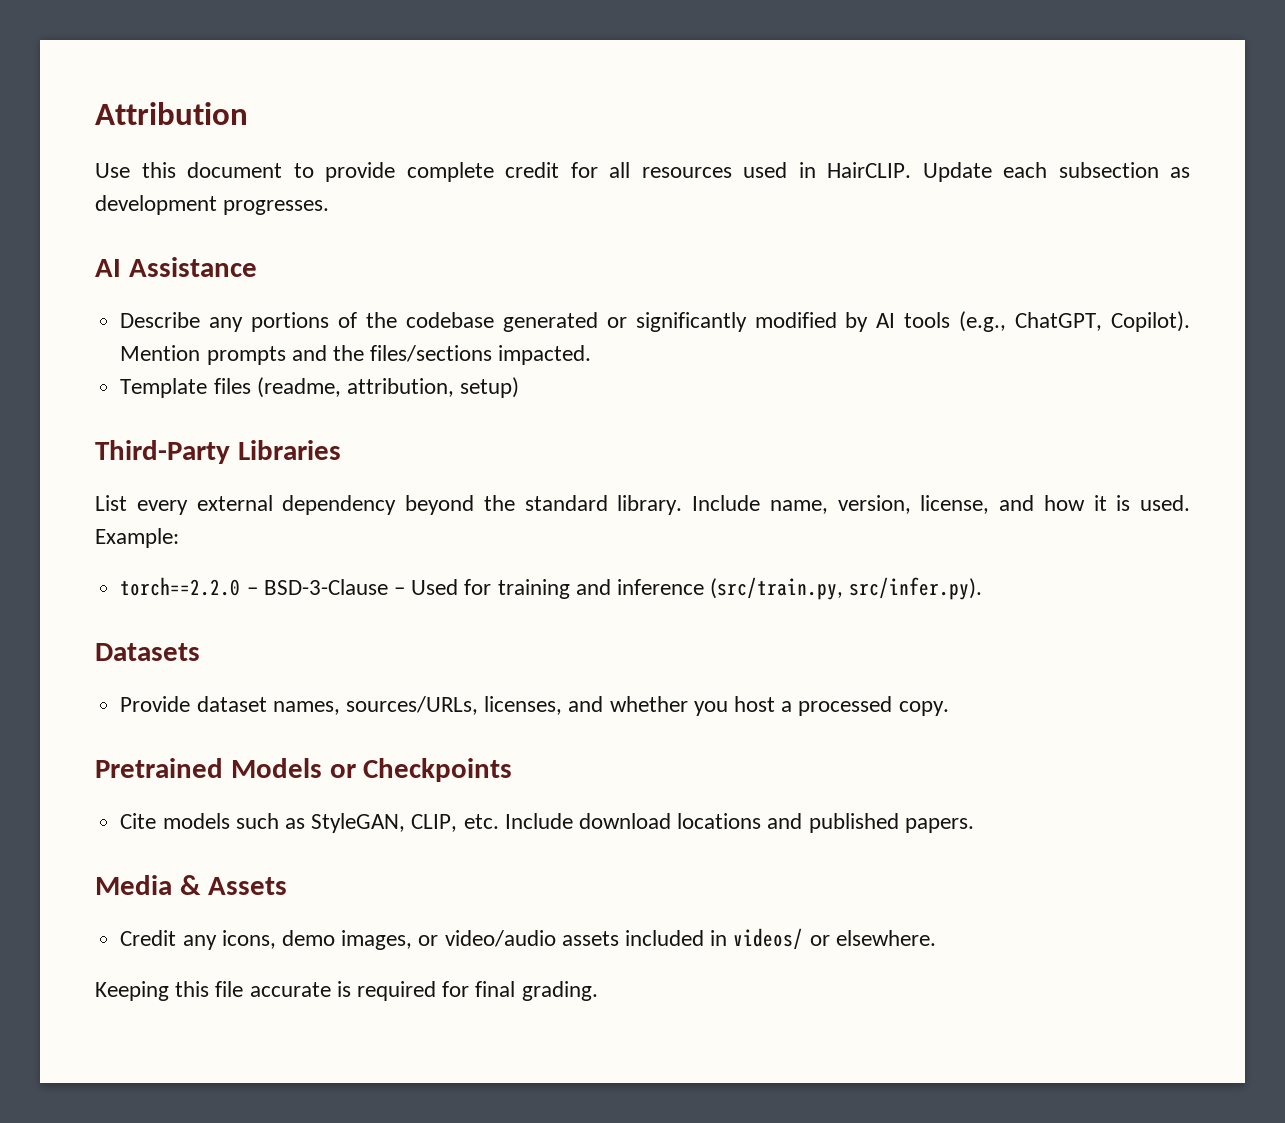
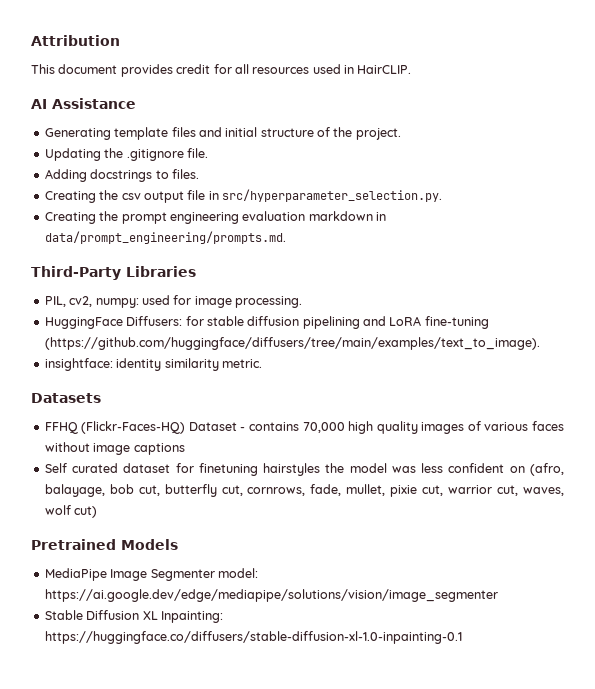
[95,162,494,182] Use this document to provide complete -> [31,64,173,77] This document provides
[922,162,1190,182] [95,195,330,215] [95,257,257,277] [120,311,1190,332] [120,345,592,365] [120,377,520,398] [95,440,341,464] [95,495,1190,515] [95,528,179,548] [120,577,983,600] [95,643,200,661] [120,696,949,716] [95,758,513,782] [120,813,974,833] [95,875,287,895] [120,928,936,950] [95,981,598,1001] Update each subsection as development progresses. // AI Assistance // Describe any portions of the codebase generated or significantly modified by AI tools (e.g., ChatGPT, Copilot). Mention prompts and the files/sections impacted. // Template files (readme, attribution, setup) // Third-Party Libraries // List every external dependency beyond the standard library. Include name, version, license, and how it is used. Example: // torch==2.2.0 – BSD-3-Clause – Used for training and inference (src/train.py, src/infer.py). // Datasets // Provide dataset names, sources/URLs, licenses, and whether you host a processed copy. // Pretrained Models or Checkpoints // Cite models such as StyleGAN, CLIP, etc. Include download locations and published papers. // Media & Assets // Credit any icons, demo images, or video/audio assets included in videos/ or elsewhere. // Keeping this file accurate is required for final grading. -> [31,98,136,109] [44,127,401,140] [44,148,208,161] [44,169,199,182] [44,189,442,203] [44,211,386,224] [44,231,286,244] [31,266,196,280] [44,295,302,308] [44,316,489,329] [44,337,540,350] [44,358,262,371] [31,393,101,403] [44,421,564,434] [44,442,185,455] [44,463,564,476] [44,484,564,497] [44,505,98,518] [31,539,178,550] [44,568,258,581] [44,589,498,602] [44,610,223,623] [44,631,462,644] // AI Assistance // Generating template files and initial structure of the project. // Updating the .gitignore file. // Adding docstrings to files. // Creating the csv output file in src/hyperparameter_selection.py. // Creating the prompt engineering evaluation markdown in data/prompt_engineering/prompts.md. // Third-Party Libraries // PIL, cv2, numpy: used for image processing. // HuggingFace Diffusers: for stable diffusion pipelining and LoRA fine-tuning (https://github.com/huggingface/diffusers/tree/main/examples/text_to_image). // insightface: identity similarity metric. // Datasets // FFHQ (Flickr-Faces-HQ) Dataset - contains 70,000 high quality images of various faces without image captions // Self curated dataset for finetuning hairstyles the model was less confident on (afro, balayage, bob cut, butterfly cut, cornrows, fade, mullet, pixie cut, warrior cut, waves, wolf cut) // Pretrained Models // MediaPipe Image Segmenter model: https://ai.google.dev/edge/mediapipe/solutions/vision/image_segmenter // Stable Diffusion XL Inpainting: https://huggingface.co/diffusers/stable-diffusion-xl-1.0-inpainting-0.1

